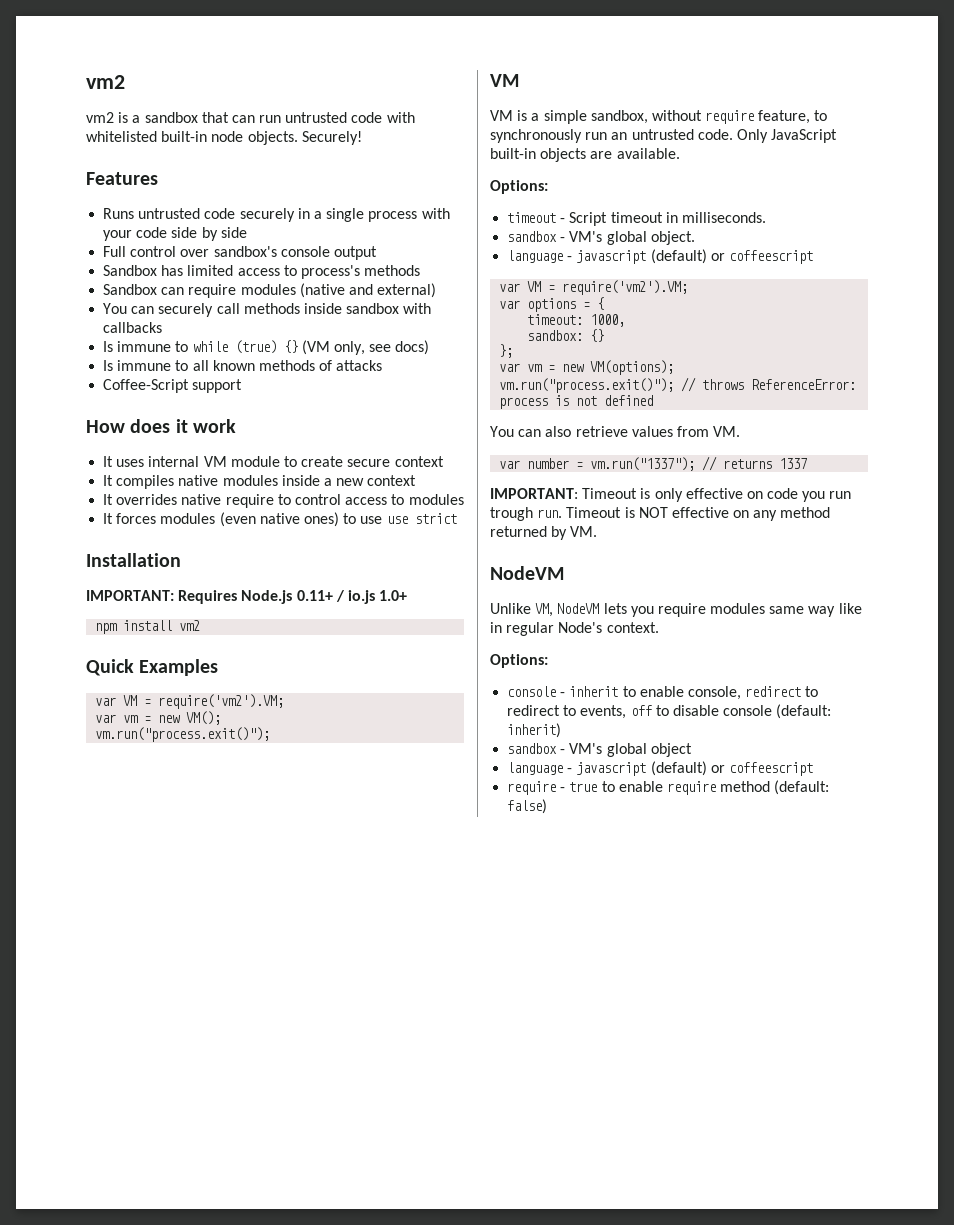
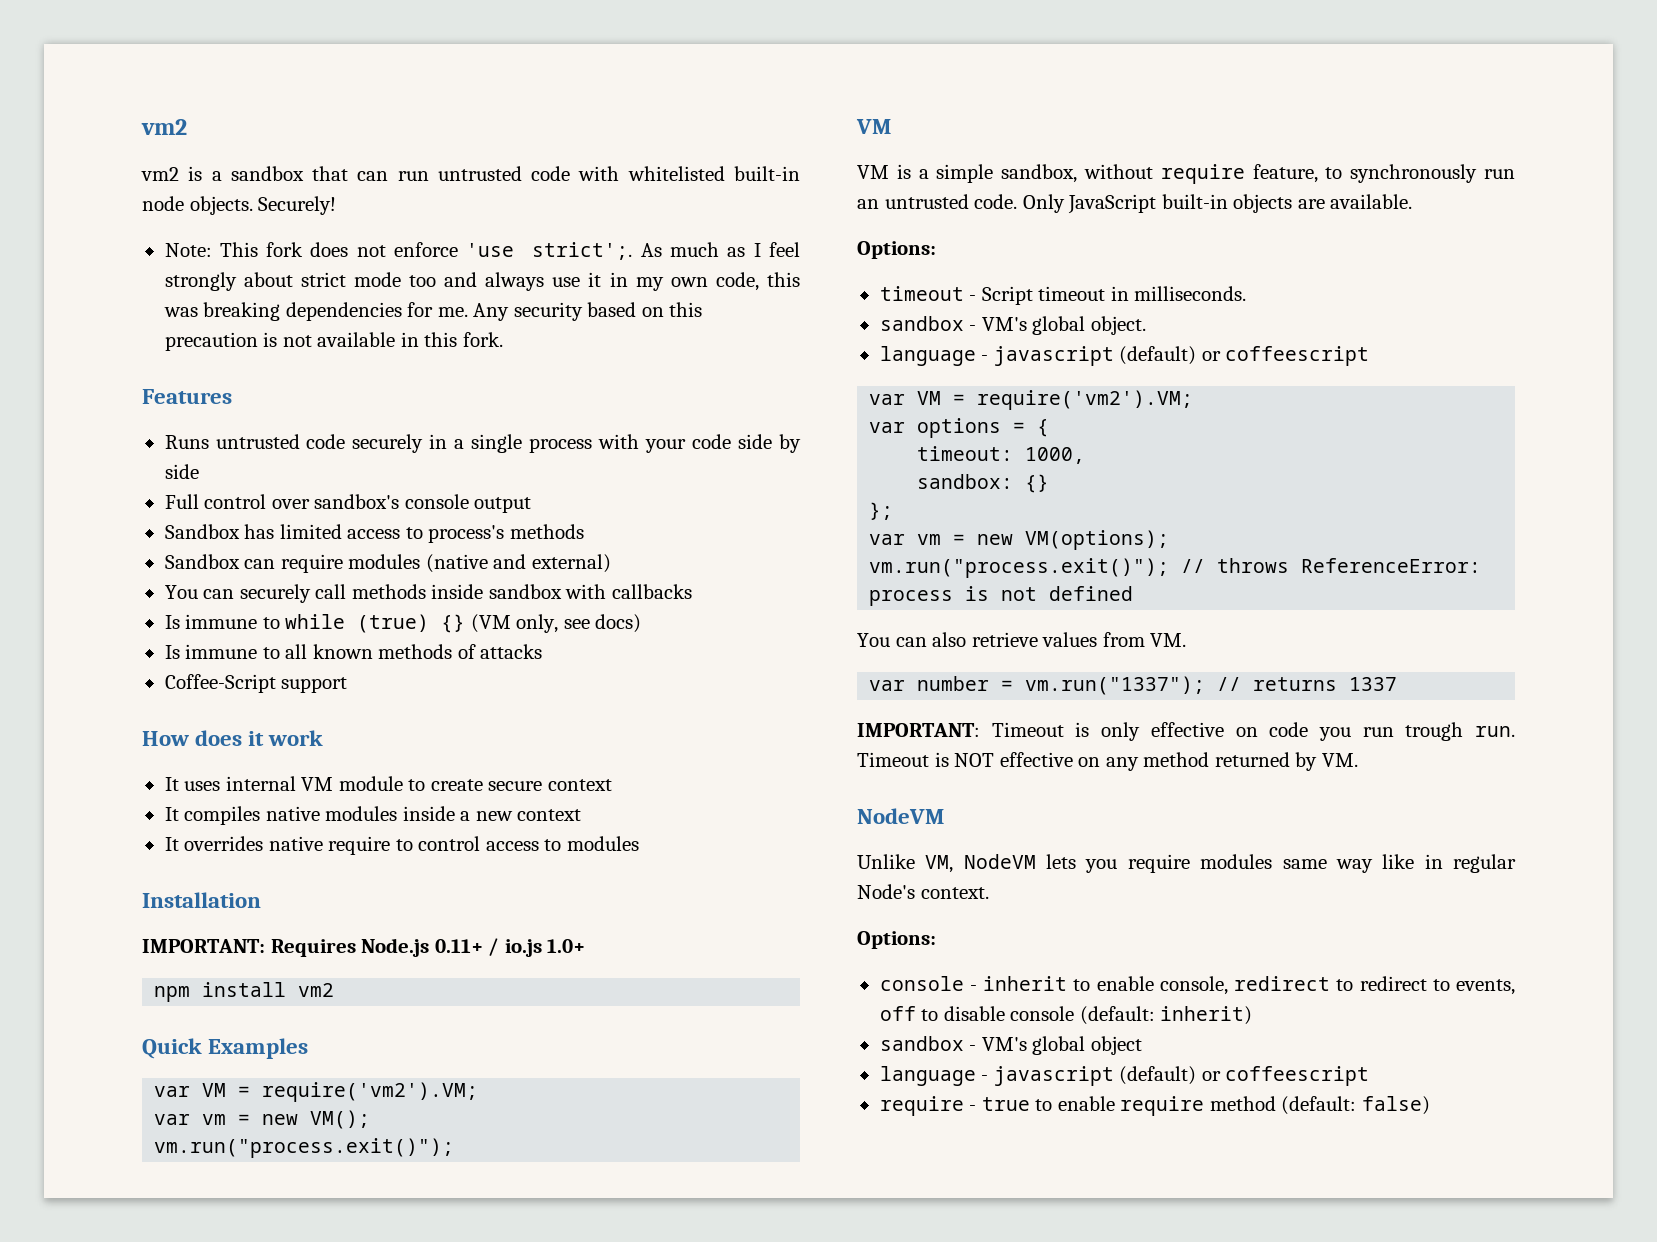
(362, 138) none -> [164,242,800,260] [164,272,800,291] [163,302,703,321] [164,332,503,351] // Note: This fork does not enforce 'use strict';. As much as I feel strongly about strict mode too and always use it in my own code, this was breaking dependencies for me. Any security based on this precaution is not available in this fork.
[103,512,457,527] // It forces modules (even native ones) to use use strict -> (639, 843) none

